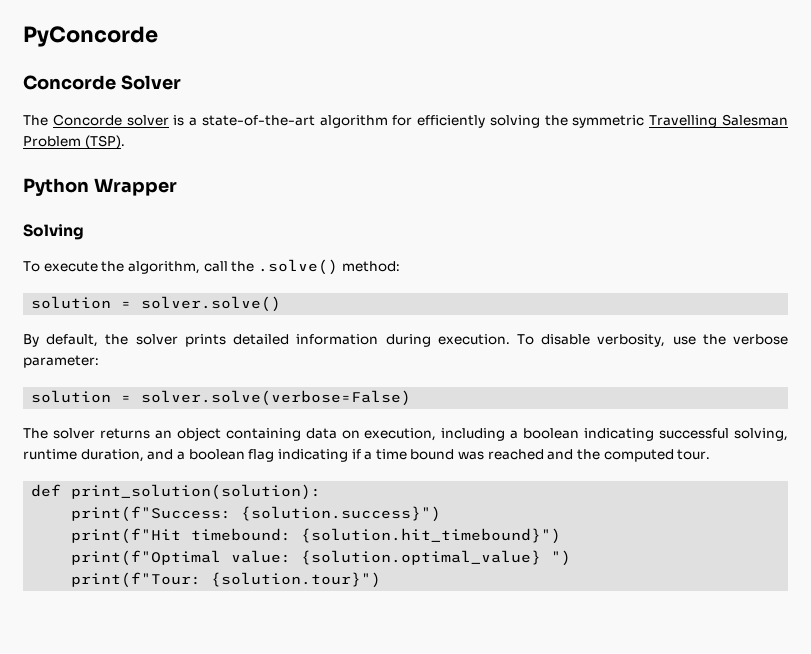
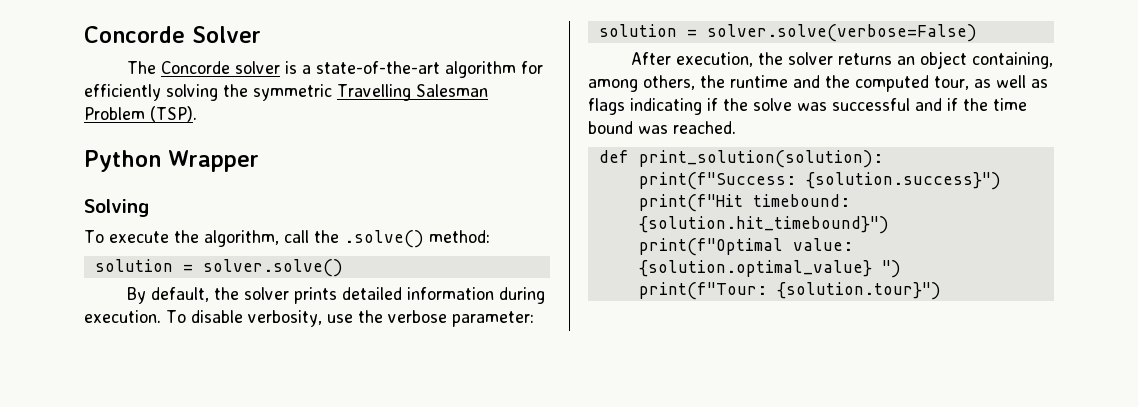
[23,26,158,47] PyConcorde // -> (84, 34) none
[23,428,48,439] The -> [630,52,783,67] After execution, the
[225,428,789,441] [23,449,711,462] containing data on execution, including a boolean indicating successful solving, runtime duration, and a boolean flag indicating if a time bound was reached and the computed tour. -> [971,52,1053,69] [588,75,1048,92] [588,98,1027,115] [588,121,736,134] containing, among others, the runtime and the computed tour, as well as flags indicating if the solve was successful and if the time bound was reached.

